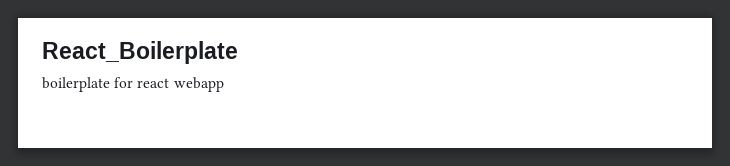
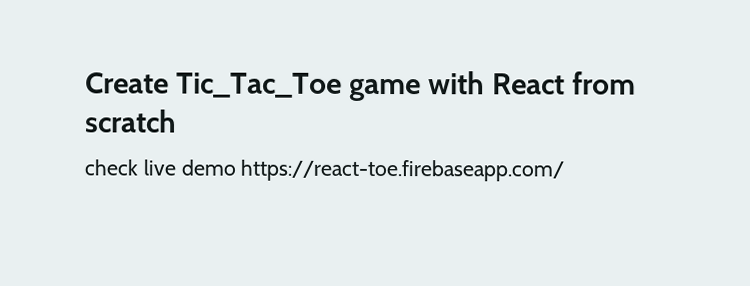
[42,41,238,64] [42,77,224,92] React_Boilerplate // boilerplate for react webapp -> [85,71,637,102] [85,109,177,133] [84,159,565,182] Create Tic_Tac_Toe game with React from scratch // check live demo https://react-toe.firebaseapp.com/

